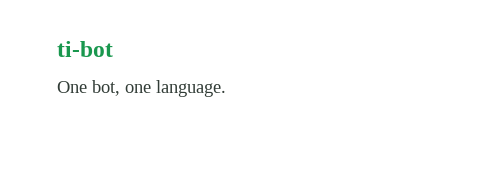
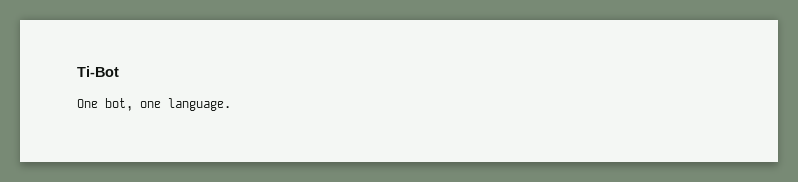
[57,41,113,57] ti-bot -> [77,66,119,77] Ti-Bot

